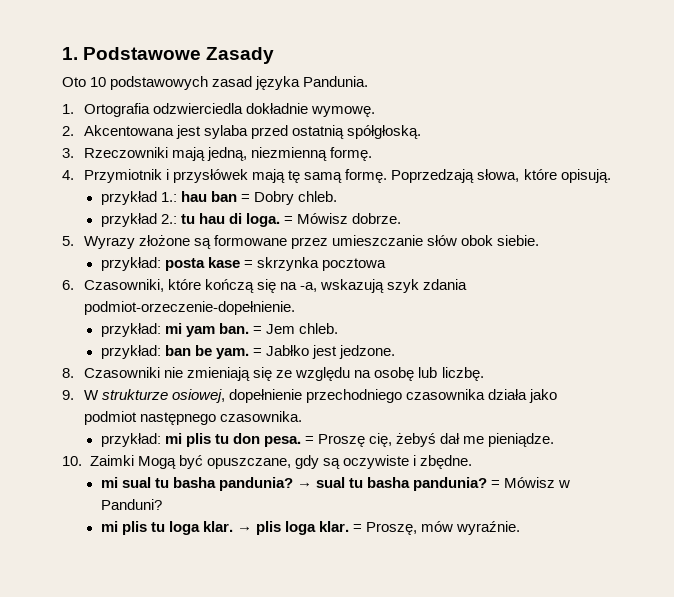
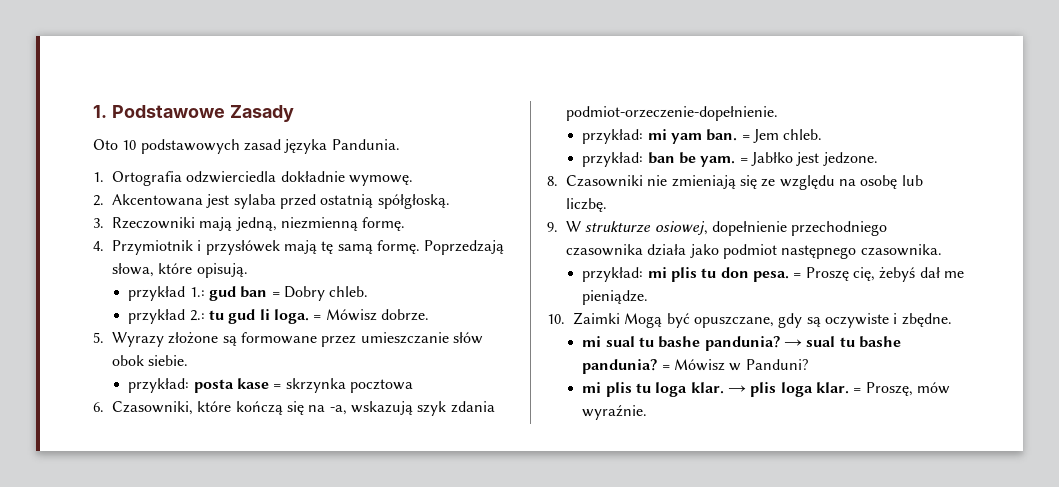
[180,191,207,202] hau -> [209,286,237,301] gud
[198,213,242,224] hau di -> [228,309,270,324] gud li
[172,477,216,488] basha -> [658,336,701,348] bashe
[366,477,410,488] basha -> [859,336,902,348] bashe

